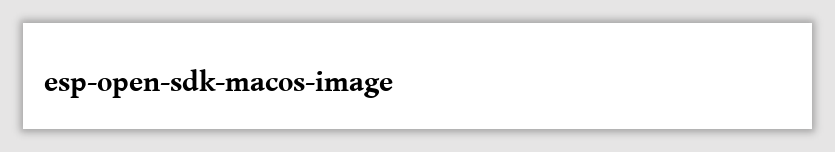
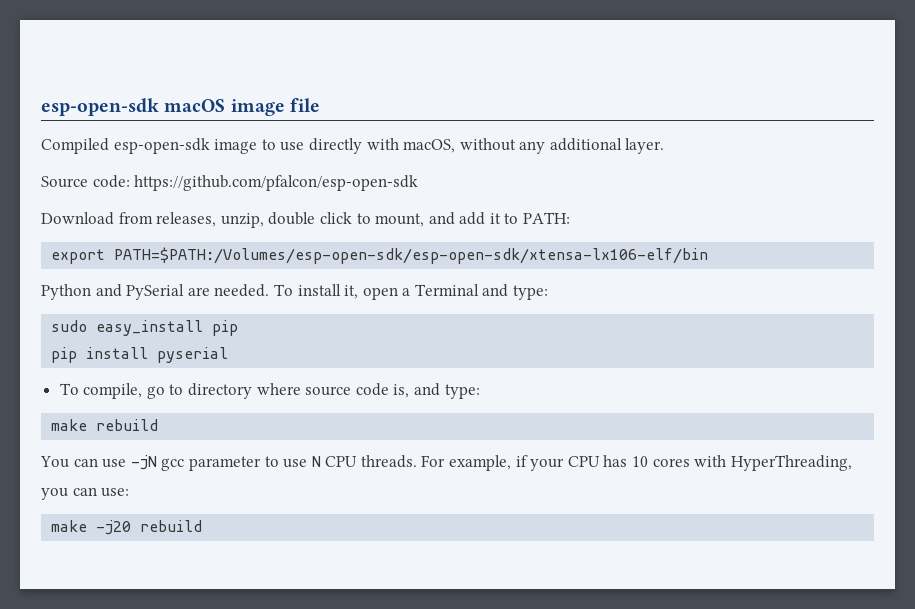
[44,69,393,98] esp-open-sdk-macos-image -> [41,98,320,116] [41,138,665,154] [41,175,419,191] [41,212,571,228] [51,247,709,264] [41,284,549,300] [51,320,239,336] [51,347,229,363] [59,383,480,399] [51,419,159,431] [40,455,852,471] [41,487,130,500] [51,520,203,535] esp-open-sdk macOS image file // Compiled esp-open-sdk image to use directly with macOS, without any additional layer. // Source code: https://github.com/pfalcon/esp-open-sdk // Download from releases, unzip, double click to mount, and add it to PATH: // export PATH=$PATH:/Volumes/esp-open-sdk/esp-open-sdk/xtensa-lx106-elf/bin // Python and PySerial are needed. To install it, open a Terminal and type: // sudo easy_install pip // pip install pyserial // To compile, go to directory where source code is, and type: // make rebuild // You can use -jN gcc parameter to use N CPU threads. For example, if your CPU has 10 cores with HyperThreading, you can use: // make -j20 rebuild

